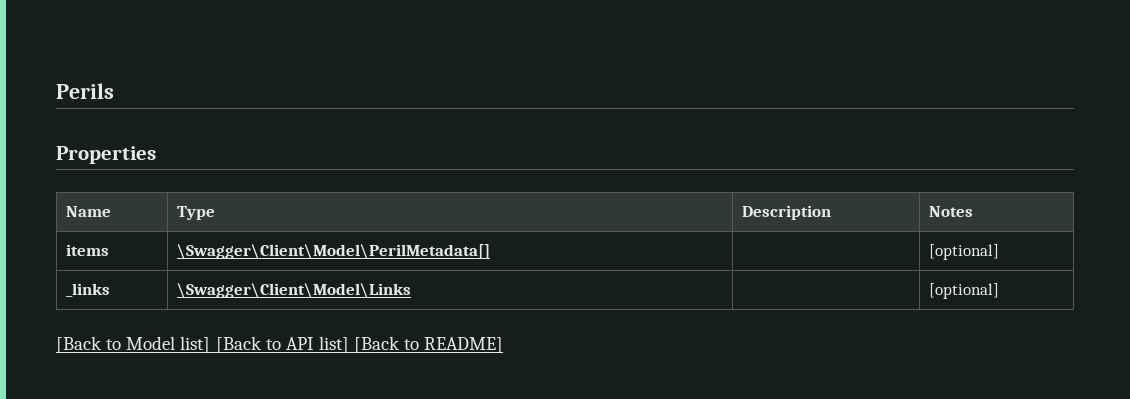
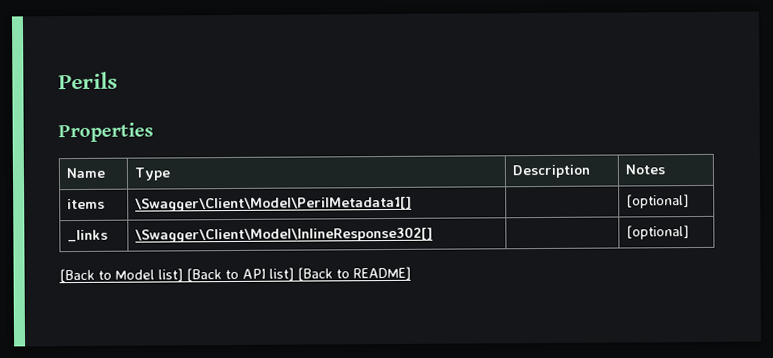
[176,244,490,259] \Swagger\Client\Model\PerilMetadata[] -> [134,196,412,212] \Swagger\Client\Model\PerilMetadata1[]
[176,283,411,298] \Swagger\Client\Model\Links -> [134,226,433,243] \Swagger\Client\Model\InlineResponse302[]

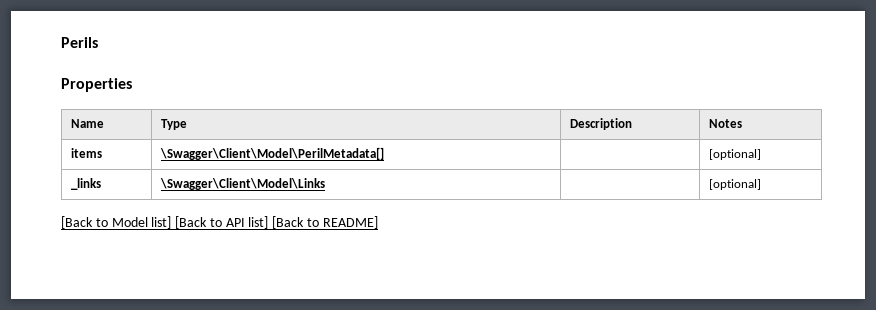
[134,196,412,212] \Swagger\Client\Model\PerilMetadata1[] -> [159,147,384,160] \Swagger\Client\Model\PerilMetadata[]
[134,226,433,243] \Swagger\Client\Model\InlineResponse302[] -> [159,178,325,190] \Swagger\Client\Model\Links

